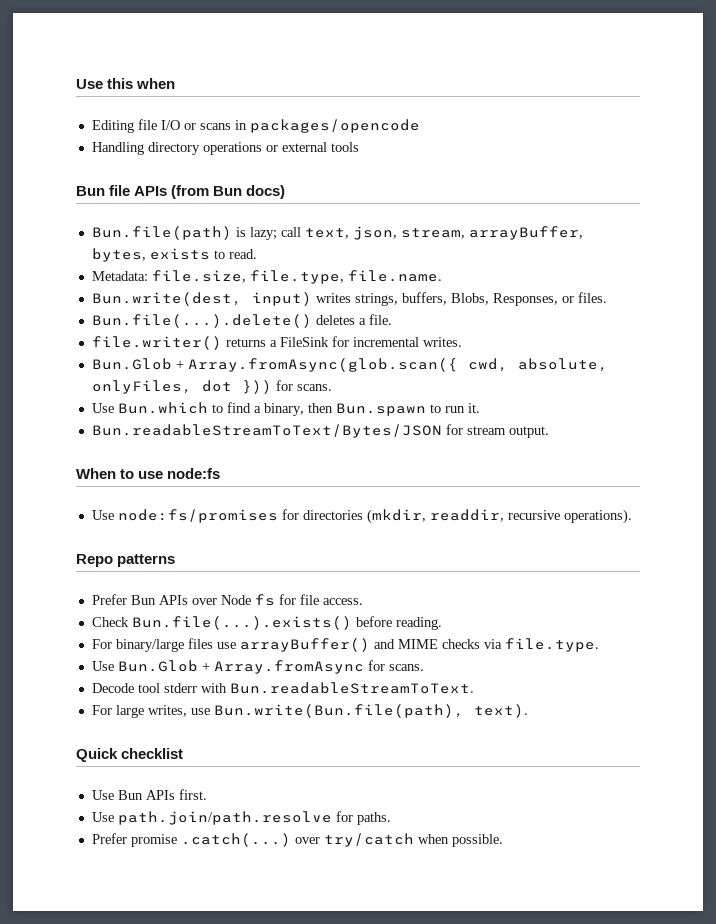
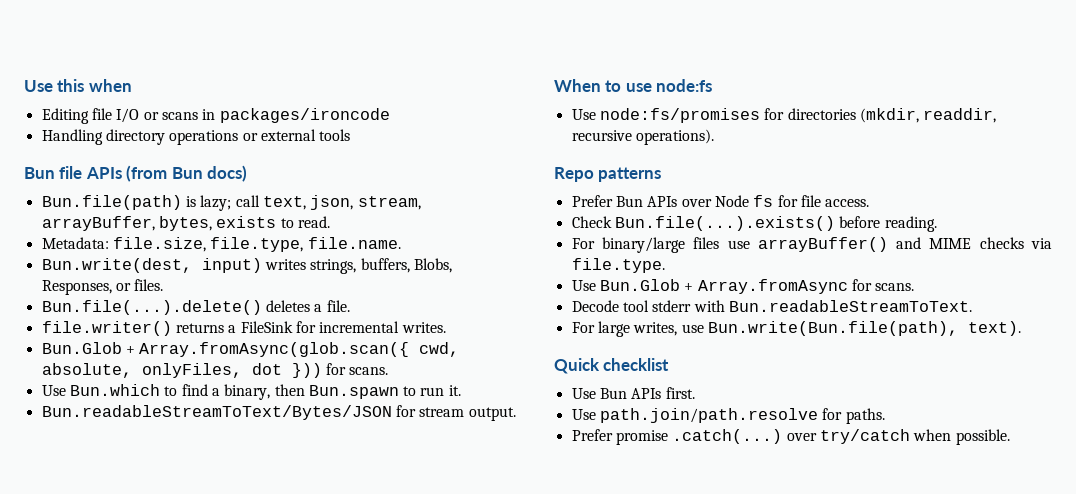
[249,119,420,133] packages/opencode -> [219,108,390,123] packages/ironcode

